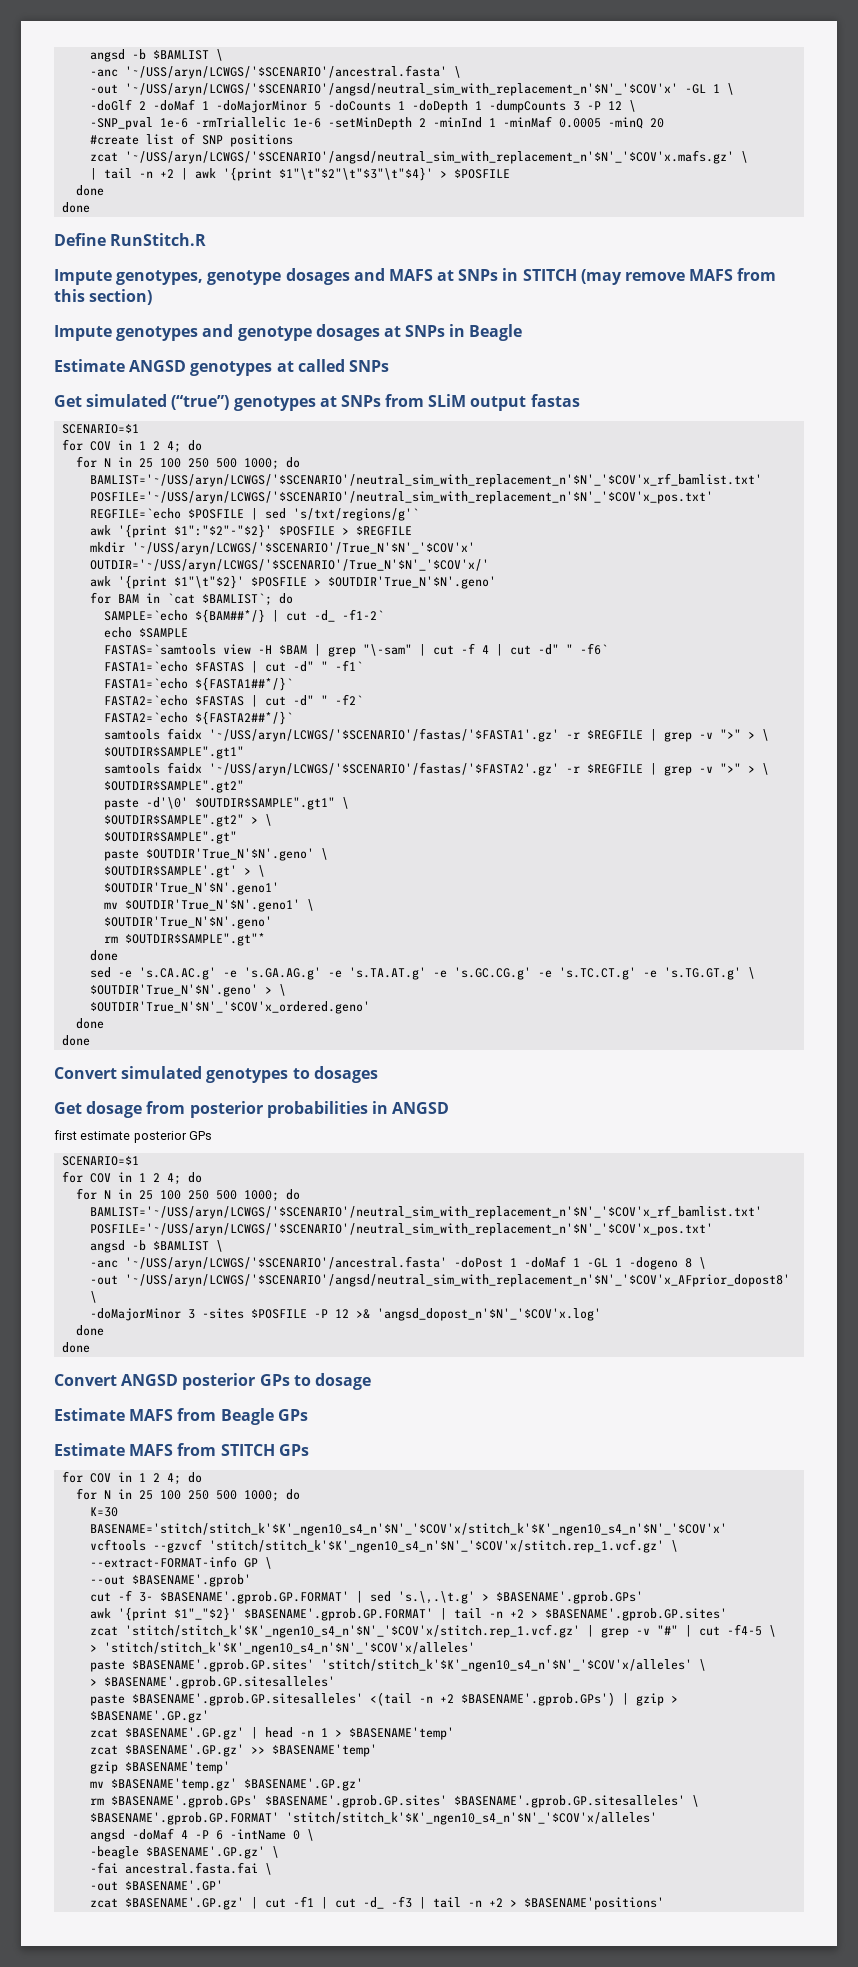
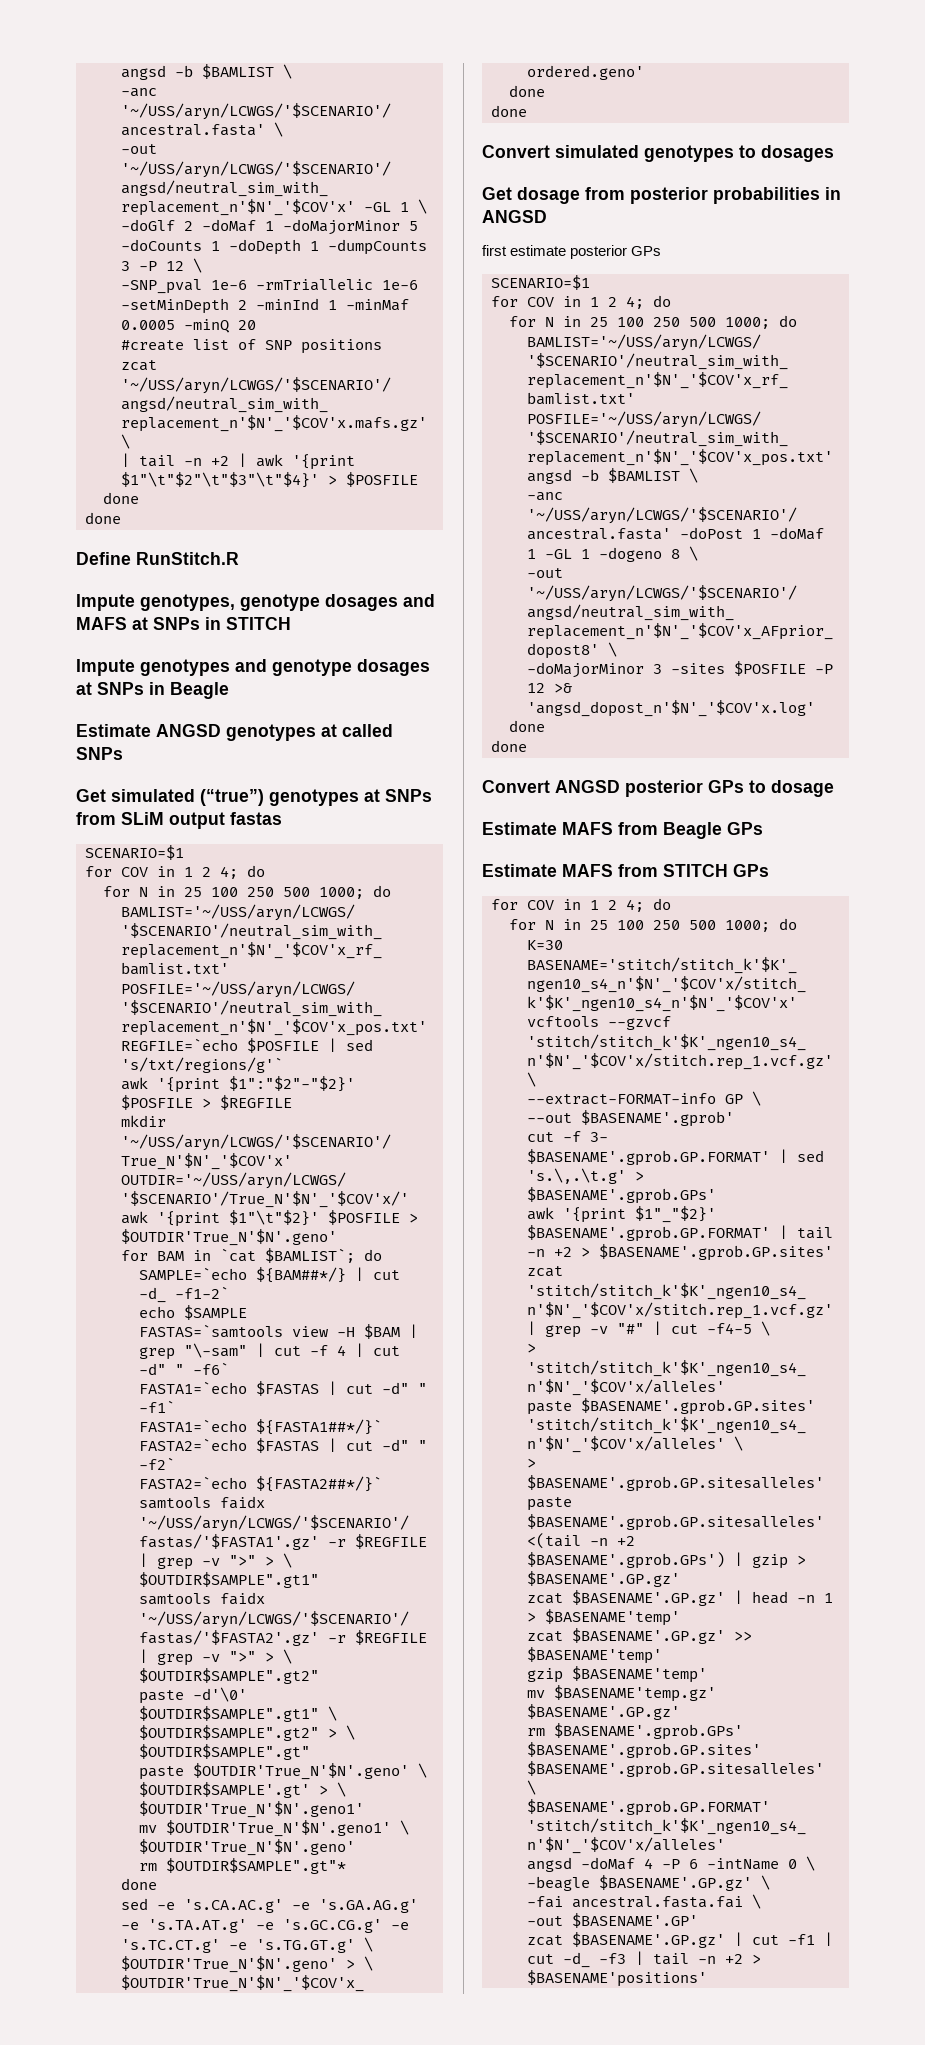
[580,268,777,285] [54,289,153,305] (may remove MAFS from this section) -> (291, 623) none

